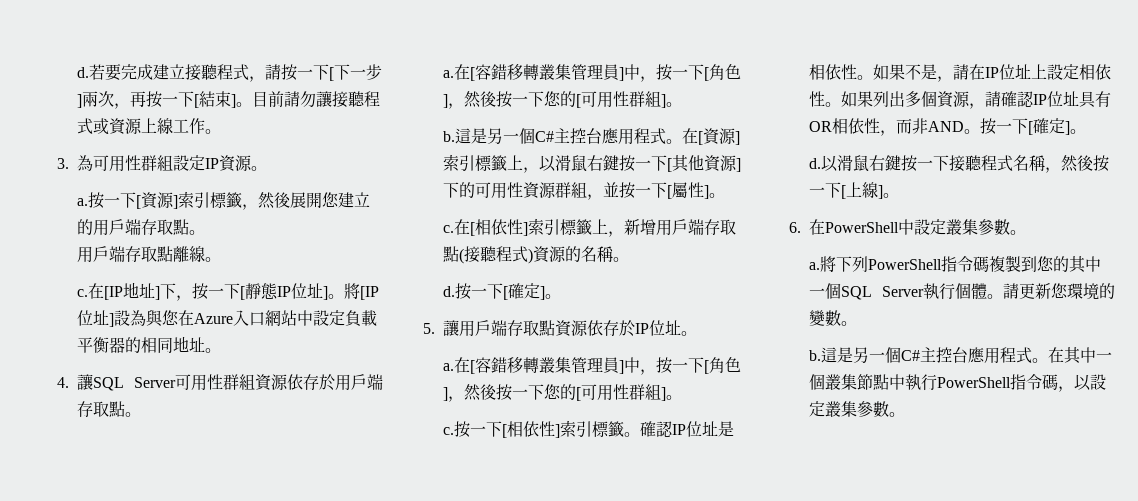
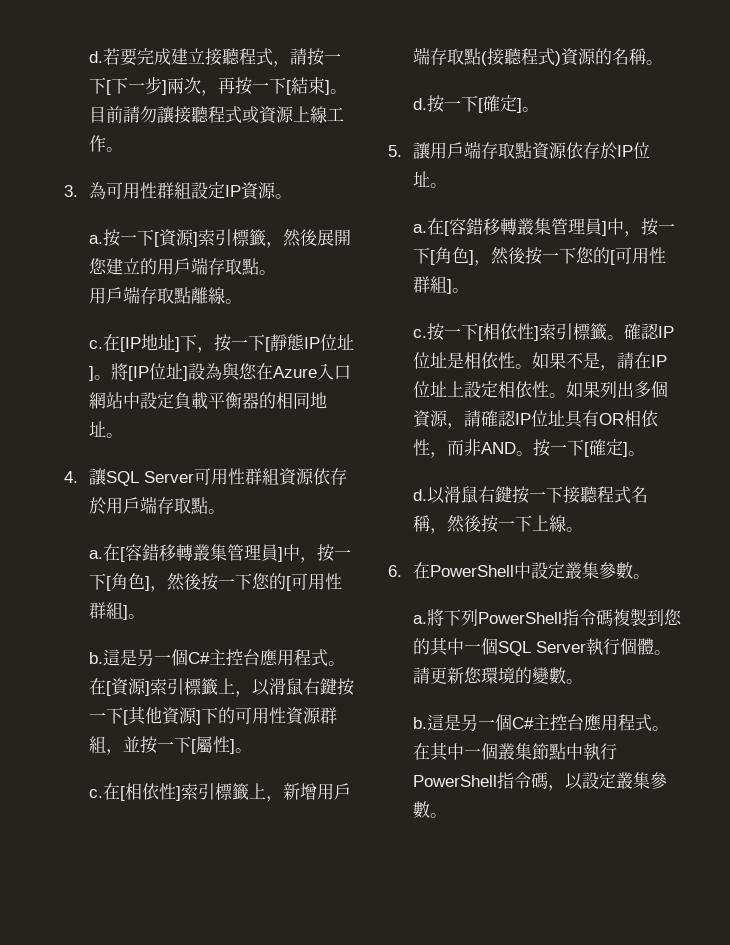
[841,182,884,199] [上線] -> [532,515,567,532] 上線

